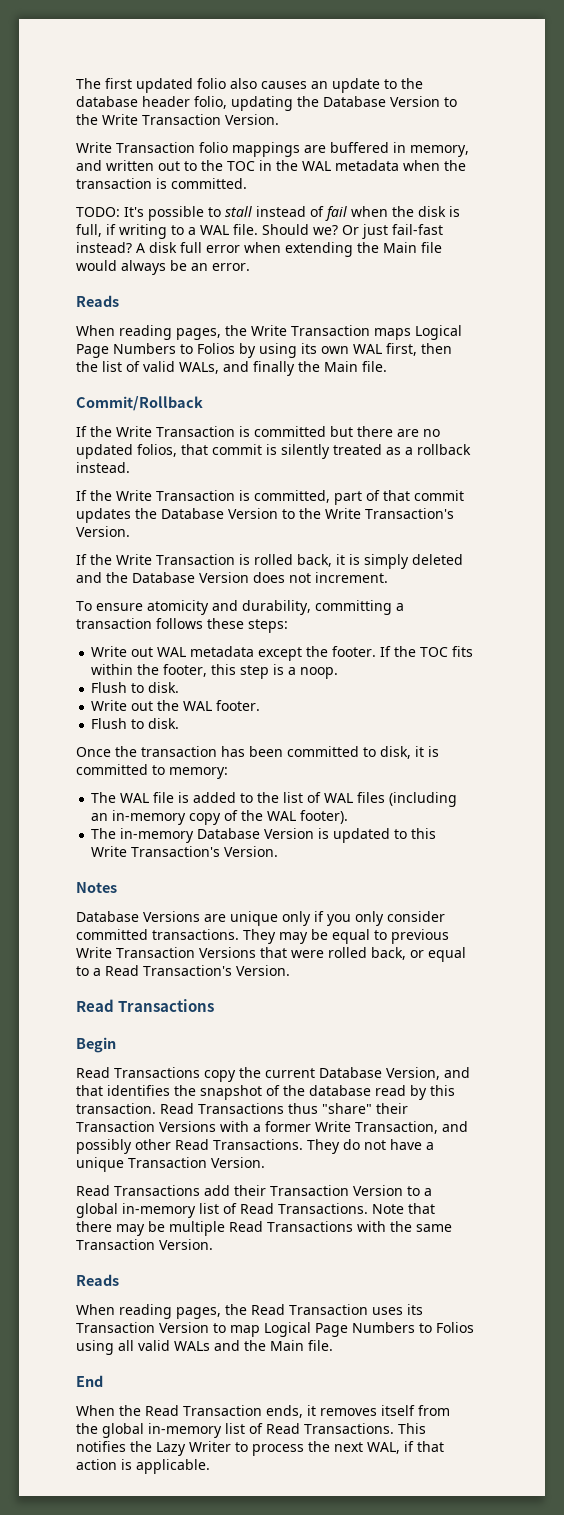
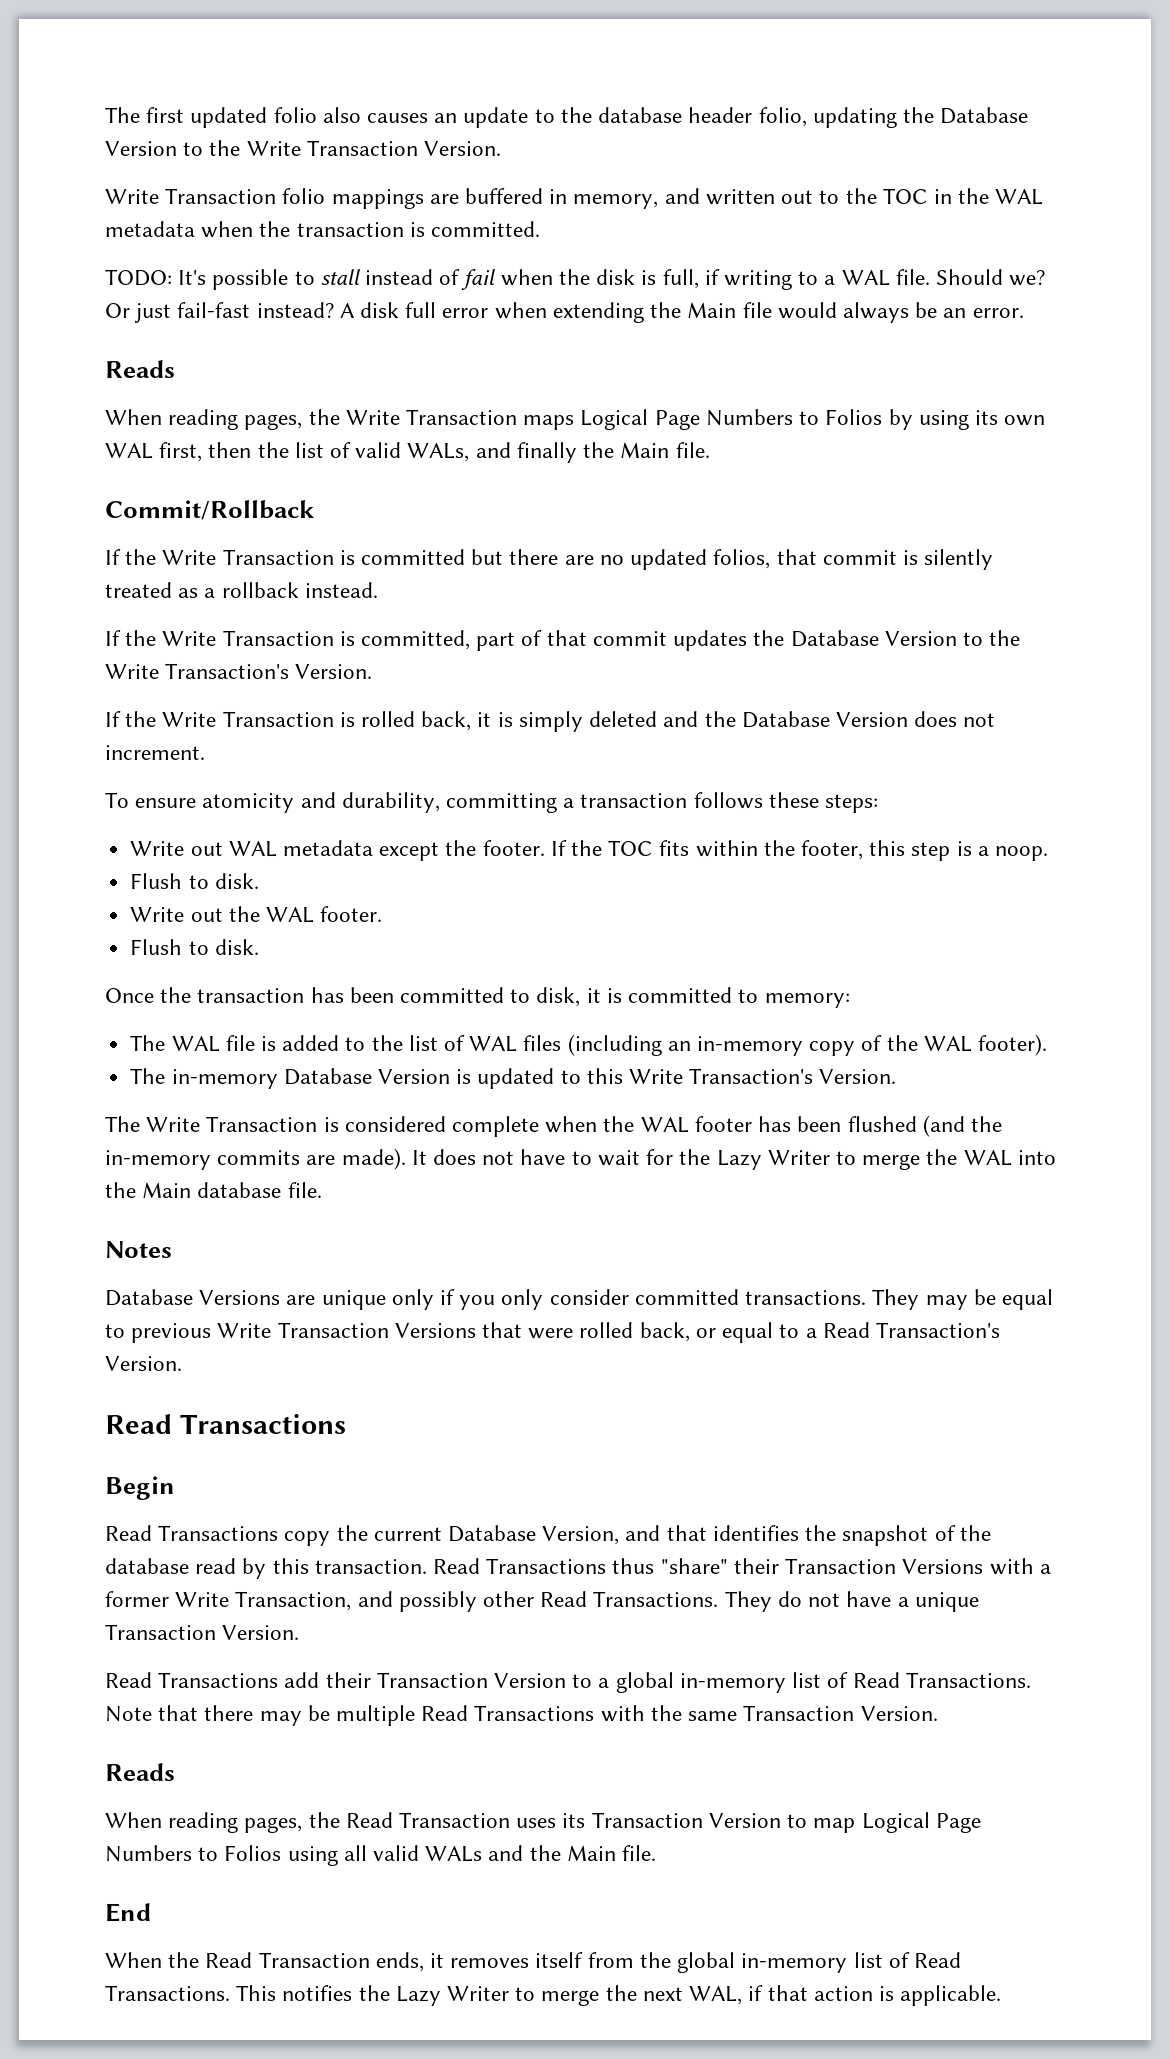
(279, 851) none -> [105,1115,1002,1137] [105,1148,1056,1170] [105,1182,322,1198] // The Write Transaction is considered complete when the WAL footer has been flushed (and the in-memory commits are made). It does not have to wait for the Lazy Writer to merge the WAL into the Main database file.
[252,1444,304,1456] process -> [541,1990,600,2006] merge

